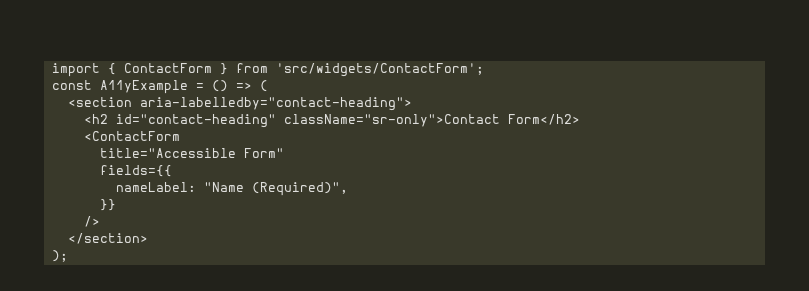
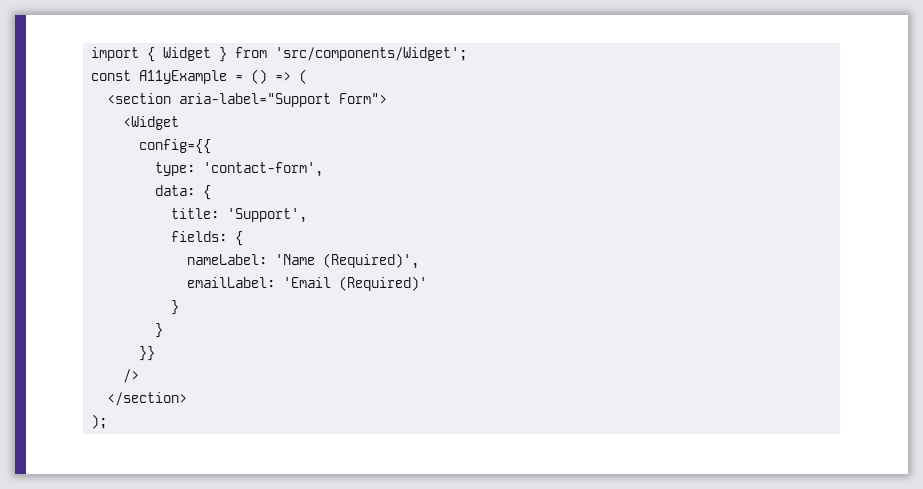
[124,63,213,73] ContactForm -> [163,47,212,61] Widget
[276,63,485,77] 'src/widgets/ContactForm'; -> [275,47,468,61] 'src/components/Widget';
[140,97,413,111] [84,114,581,128] [84,131,181,141] [100,148,285,158] [100,165,173,177] [116,182,349,196] aria-labelledby="contact-heading"> // <h2 id="contact-heading" className="sr-only">Contact Form</h2> // <ContactForm // title="Accessible Form" // fields={{ // nameLabel: "Name (Required)", -> [179,93,388,107] [123,116,180,130] [139,139,212,154] [155,162,324,177] [155,185,212,200] [171,208,308,223] [171,231,244,246] [187,253,420,269] [187,276,428,291] [171,300,180,315] [155,323,164,338] aria-label="Support Form"> // <Widget // config={{ // type: 'contact-form', // data: { // title: 'Support', // fields: { // nameLabel: 'Name (Required)', // emailLabel: 'Email (Required)' // } // }

